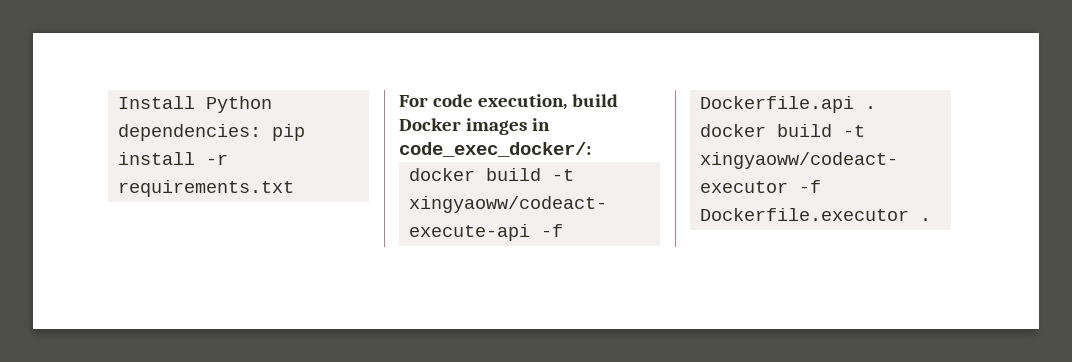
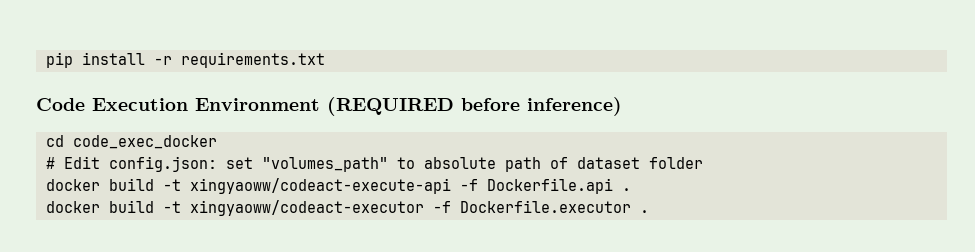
[118,96,273,113] [118,124,262,141] Install Python dependencies: -> (45, 60) none
[399,94,618,110] [399,118,550,135] [399,142,591,157] For code execution, build Docker images in code_exec_docker/: -> [36,97,622,116] [45,135,217,149] [45,156,703,172] Code Execution Environment (REQUIRED before inference) // cd code_exec_docker // # Edit config.json: set "volumes_path" to absolute path of dataset folder

